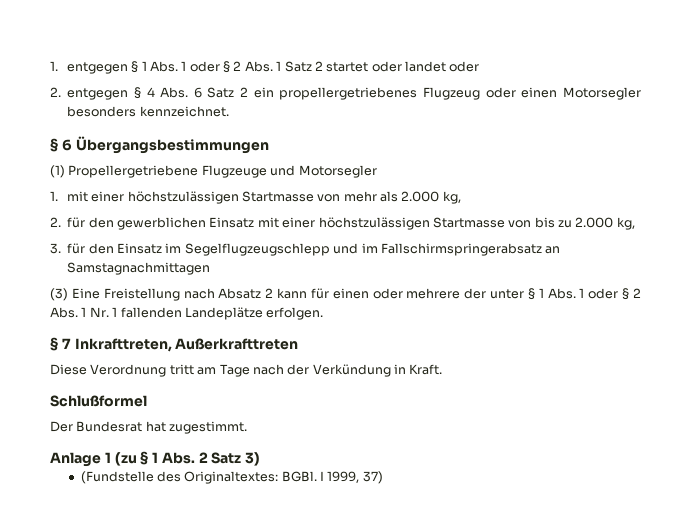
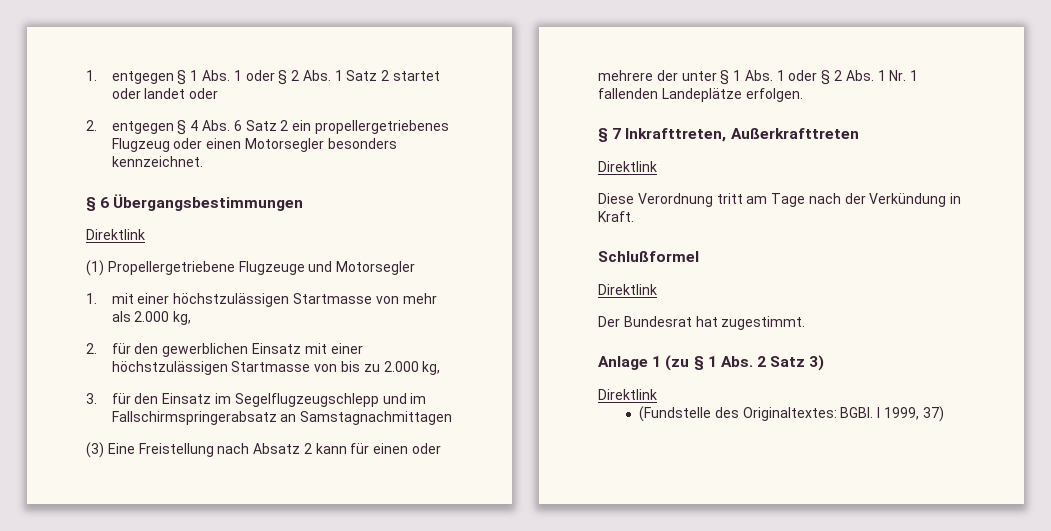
(269, 145) none -> [86,229,145,240] // Direktlink
(299, 344) none -> [598,161,657,172] // Direktlink
(147, 401) none -> [598,284,657,295] // Direktlink
(261, 459) none -> [598,389,657,400] // Direktlink

